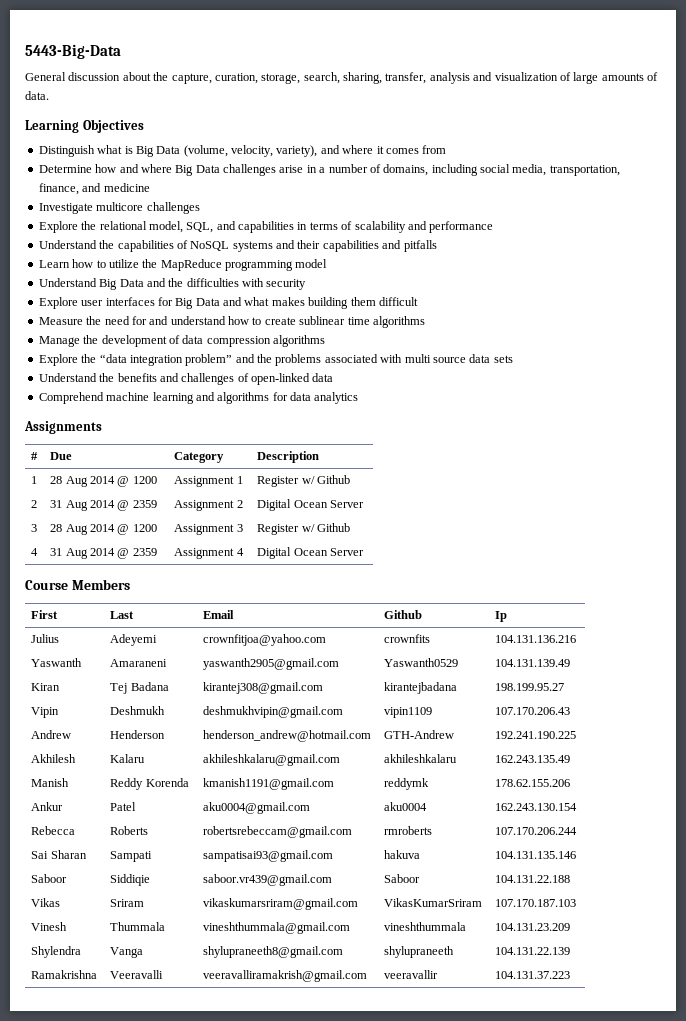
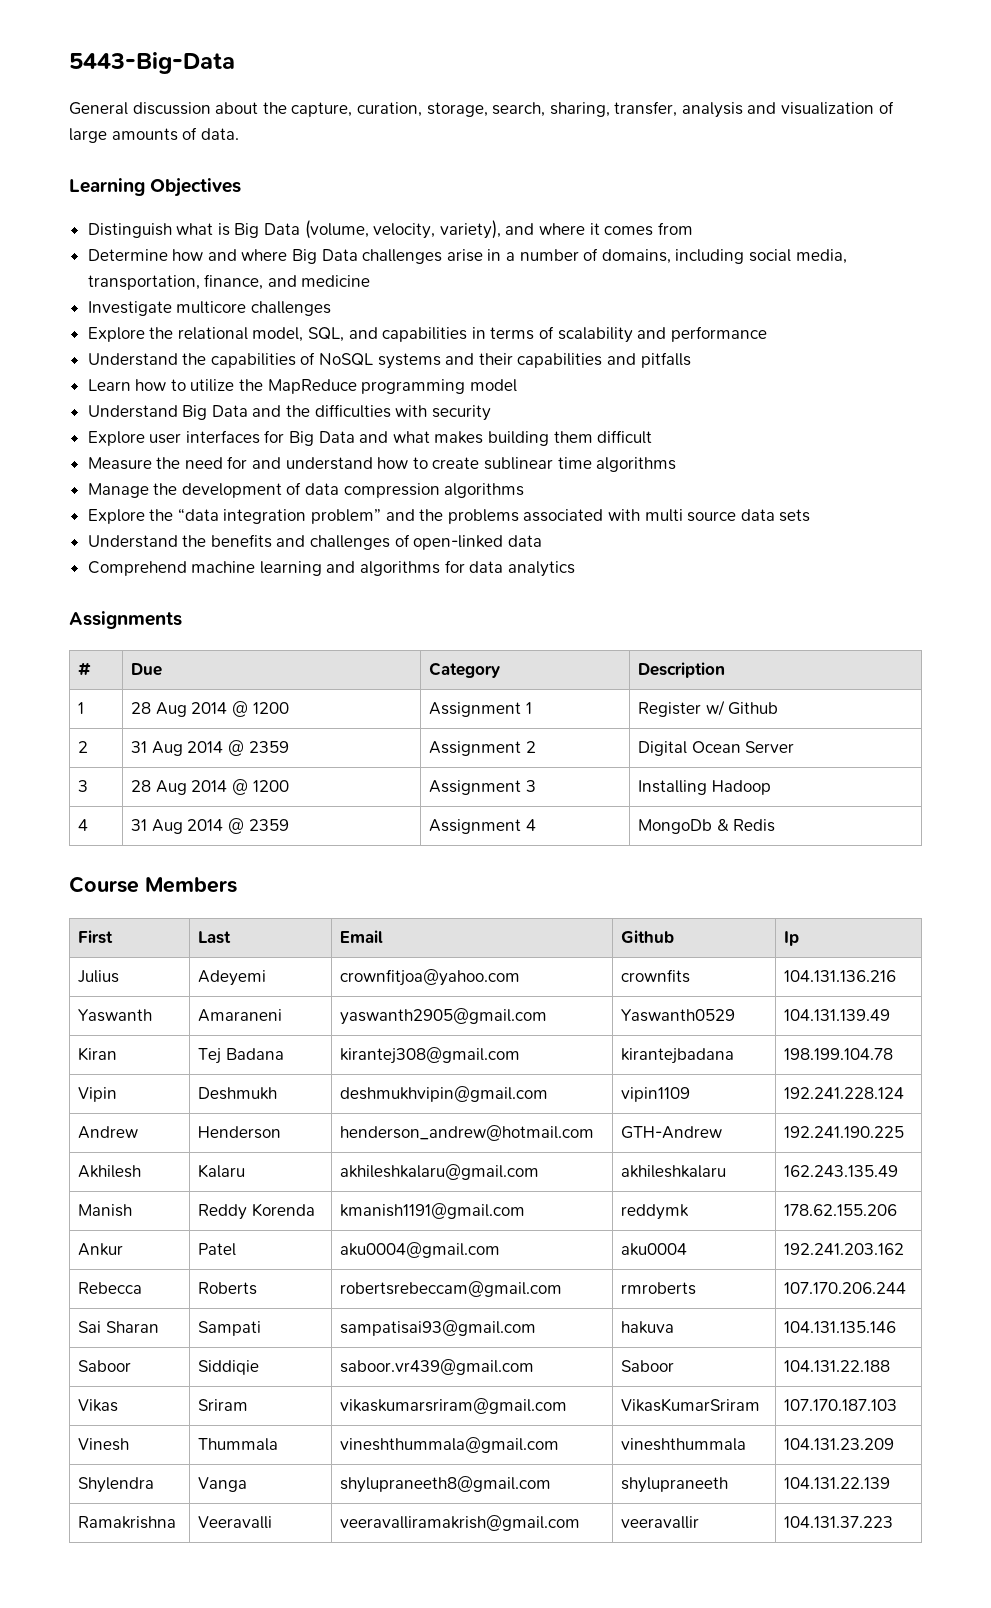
[257,523,350,535] Register w/ Github -> [638,780,771,795] Installing Hadoop
[257,547,364,559] Digital Ocean Server -> [638,818,776,834] MongoDb & Redis
[495,683,565,691] 198.199.95.27 -> [784,1048,894,1060] 198.199.104.78
[495,707,571,715] 107.170.206.43 -> [784,1087,905,1099] 192.241.228.124
[495,803,578,811] 162.243.130.154 -> [784,1243,905,1255] 192.241.203.162

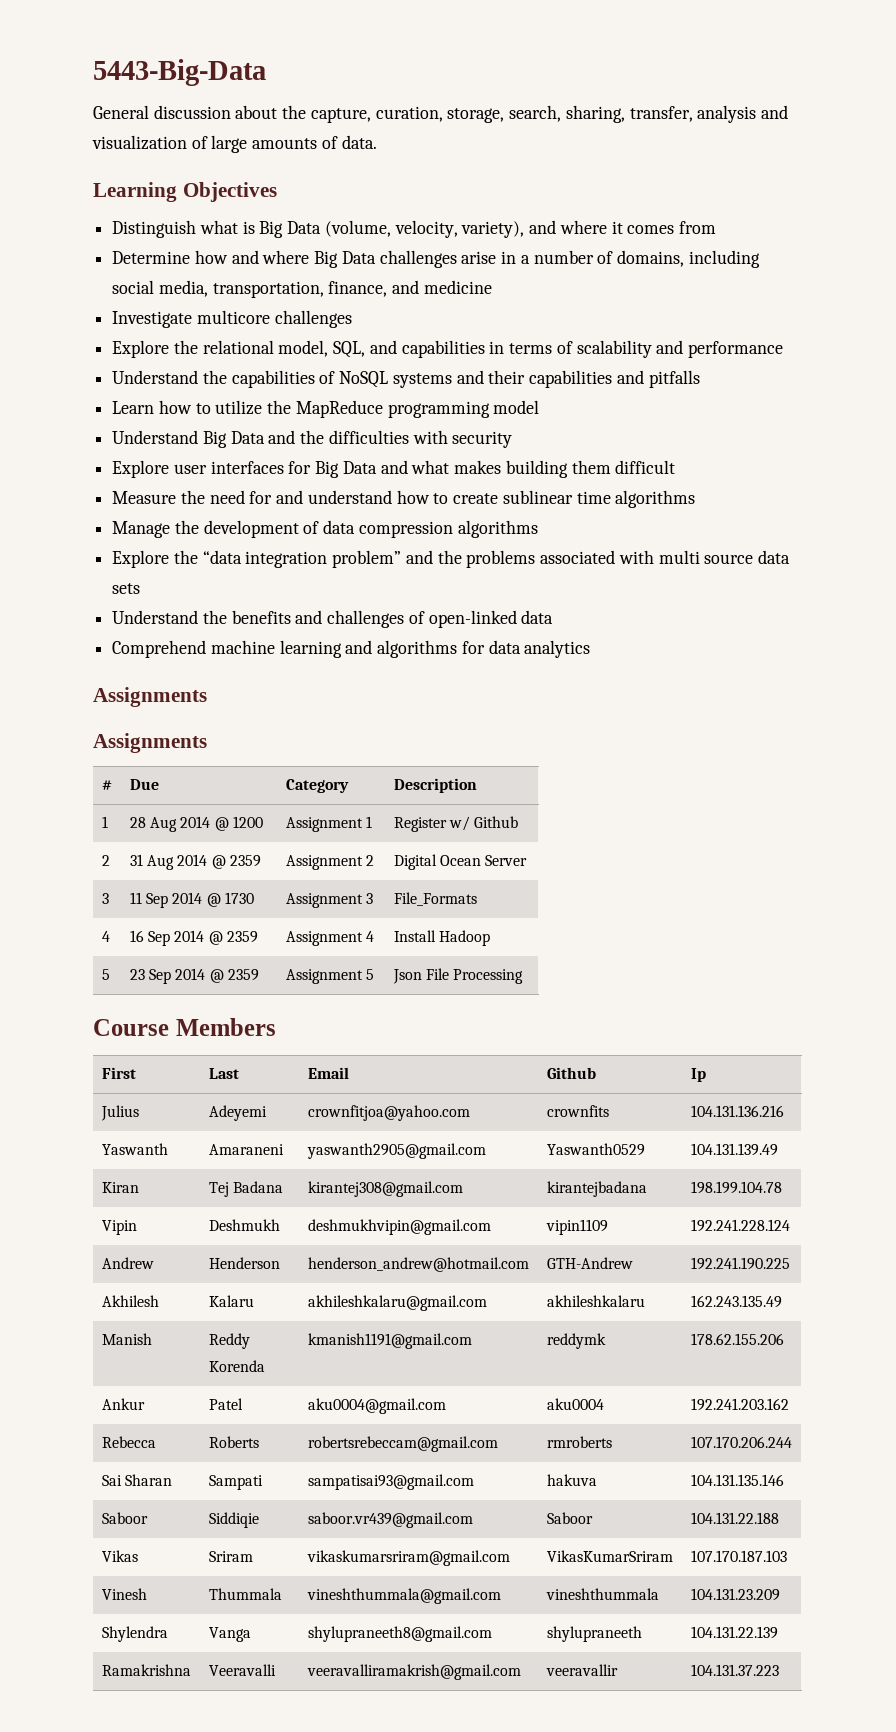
(182, 620) none -> [93,733,207,753] // Assignments
[131,779,289,795] 28 Aug 2014 @ 1200 -> [129,892,254,908] 11 Sep 2014 @ 1730
[638,780,771,795] [78,819,89,831] [131,819,183,834] Installing Hadoop // 4 | 31 Aug -> [393,892,477,906] [101,931,110,942] [129,930,170,946] File_Formats // 4 | 16 Sep
[638,818,776,834] MongoDb & Redis -> [393,930,490,946] [101,969,110,980] [129,968,259,984] [285,969,374,984] [392,968,524,984] Install Hadoop // 5 | 23 Sep 2014 @ 2359 | Assignment 5 | Json File Processing

